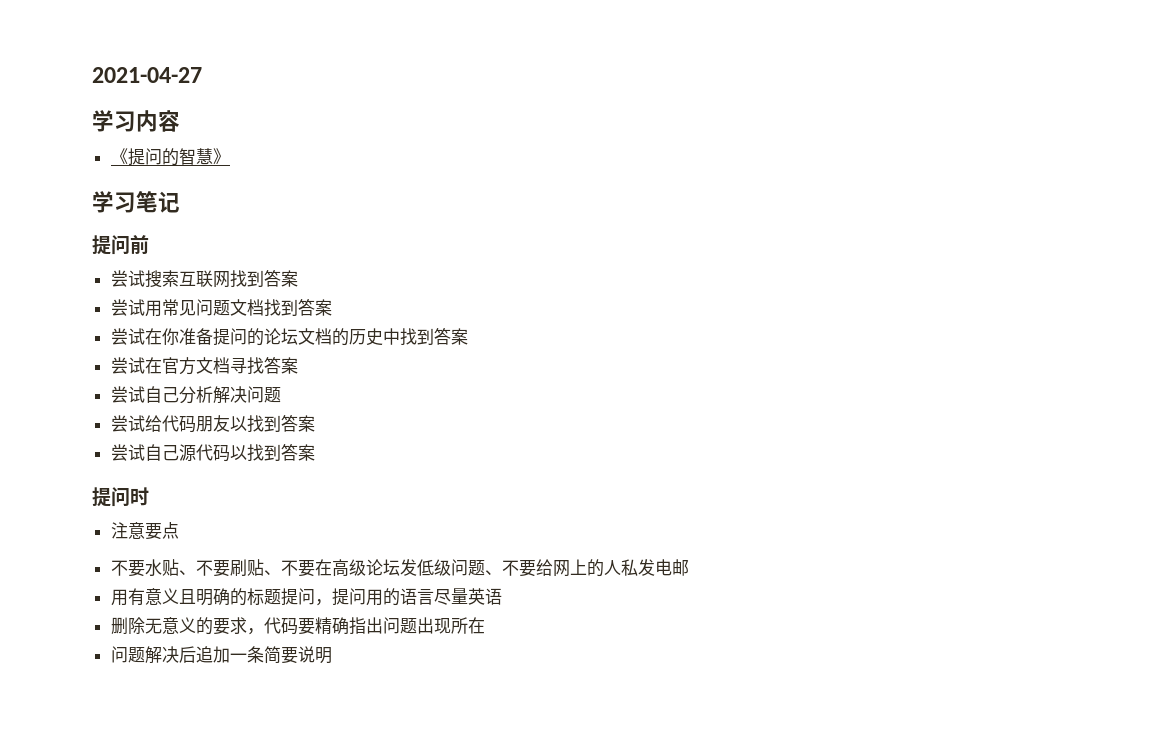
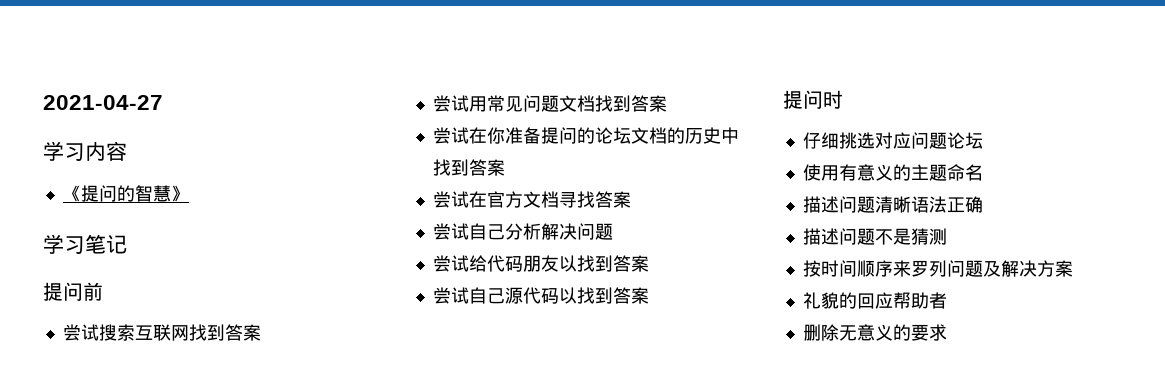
[110,522,179,540] [110,559,689,577] [110,588,502,606] [110,617,485,635] [110,646,332,664] 注意要点 // 不要水贴、不要刷贴、不要在高级论坛发低级问题、不要给网上的人私发电邮 // 用有意义且明确的标题提问，提问用的语言尽量英语 // 删除无意义的要求，代码要精确指出问题出现所在 // 问题解决后追加一条简要说明 -> [802,132,983,149] [802,164,983,181] [802,196,983,213] [802,228,947,245] [802,260,1073,277] [802,292,947,309] [802,324,947,341] 仔细挑选对应问题论坛 // 使用有意义的主题命名 // 描述问题清晰语法正确 // 描述问题不是猜测 // 按时间顺序来罗列问题及解决方案 // 礼貌的回应帮助者 // 删除无意义的要求

